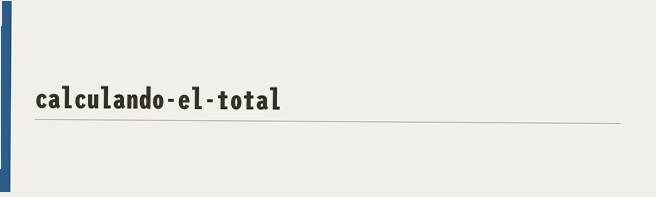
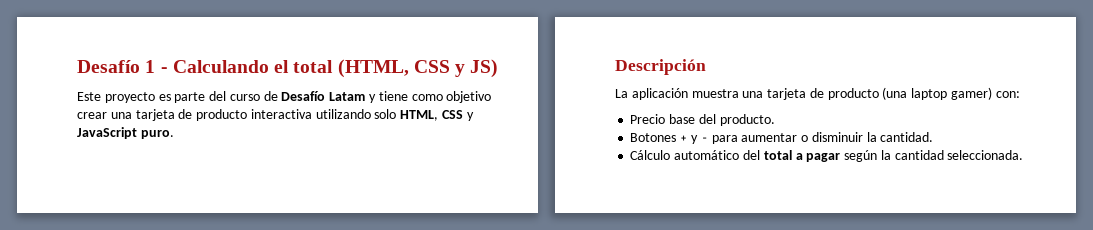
[34,84,283,111] calculando-el-total -> [77,59,499,78] [77,91,492,103] [77,109,474,121] [77,127,174,139] [615,59,706,75] [615,87,1020,100] [630,114,775,126] [630,132,934,144] [630,150,1024,162] Desafío 1 - Calculando el total (HTML, CSS y JS) // Este proyecto es parte del curso de Desafío Latam y tiene como objetivo crear una tarjeta de producto interactiva utilizando solo HTML, CSS y JavaScript puro. // Descripción // La aplicación muestra una tarjeta de producto (una laptop gamer) con: // Precio base del producto. // Botones + y - para aumentar o disminuir la cantidad. // Cálculo automático del total a pagar según la cantidad seleccionada.

